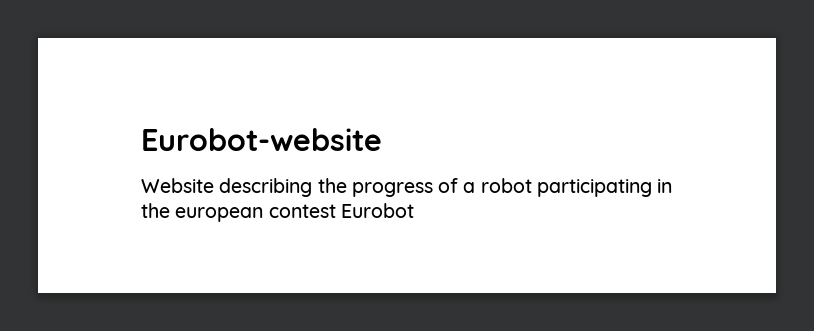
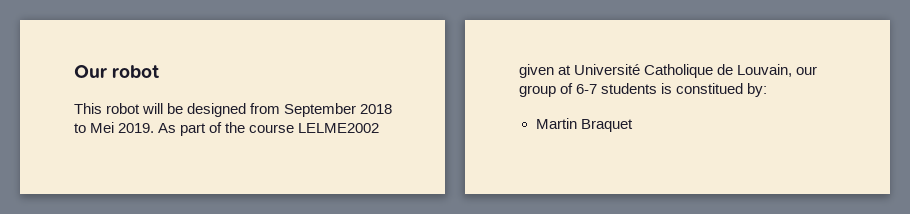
[141,128,382,151] [141,178,673,197] [141,203,414,222] Eurobot-website // Website describing the progress of a robot participating in the european contest Eurobot -> [74,65,160,78] [74,103,393,117] [74,122,380,136] [519,64,818,78] [519,83,768,97] [535,118,633,132] Our robot // This robot will be designed from September 2018 to Mei 2019. As part of the course LELME2002 given at Université Catholique de Louvain, our group of 6-7 students is constitued by: // Martin Braquet

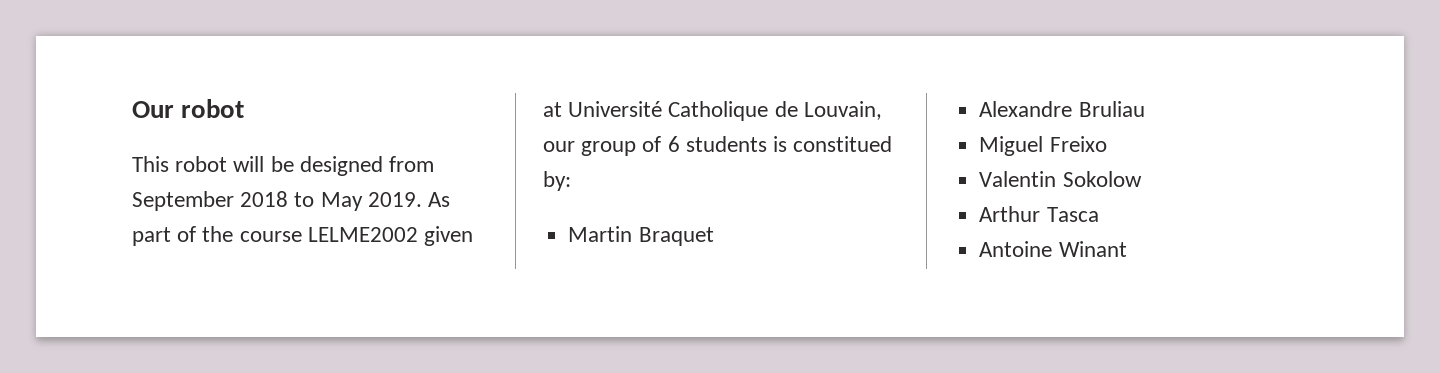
[90,122,115,133] Mei -> [320,192,363,211] May
[576,84,598,94] 6-7 -> [667,136,680,152] 6
(633, 125) none -> [979,101,1145,117] [979,136,1107,156] [979,171,1142,187] [979,206,1099,222] [979,241,1127,257] // Alexandre Bruliau // Miguel Freixo // Valentin Sokolow // Arthur Tasca // Antoine Winant

